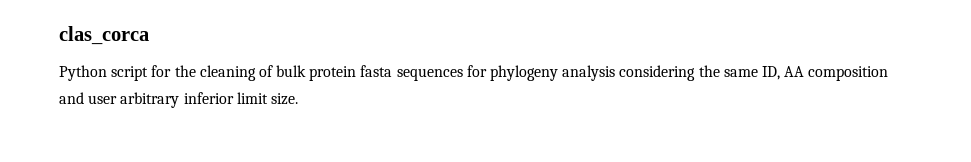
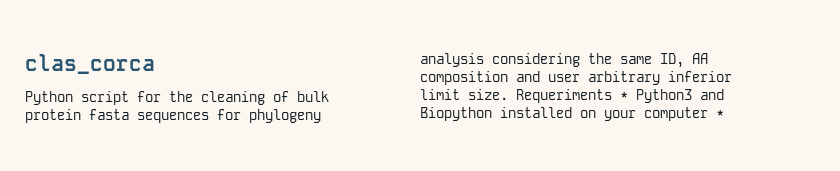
(298, 99) none -> [516,89,724,103] [420,107,724,121] Requeriments * Python3 and Biopython installed on your computer *

